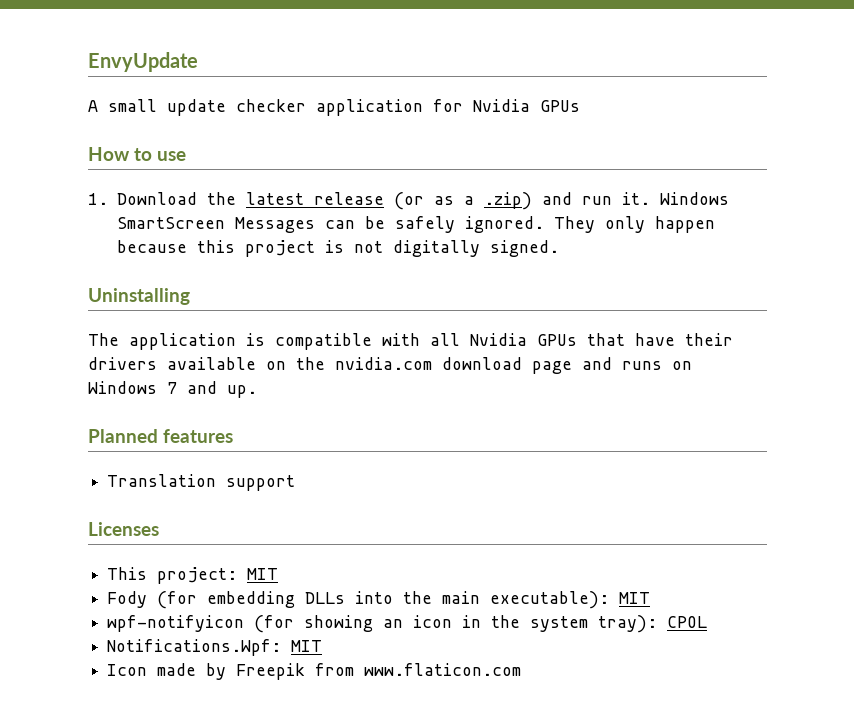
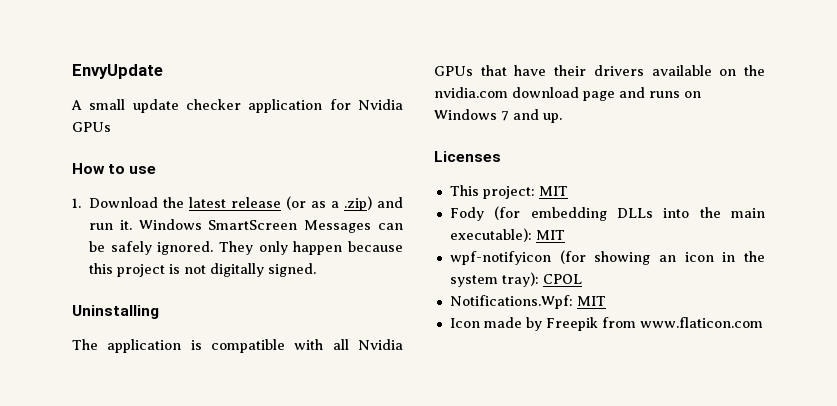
[88,429,233,443] [107,474,296,491] // Planned features // Translation support -> (562, 118) none

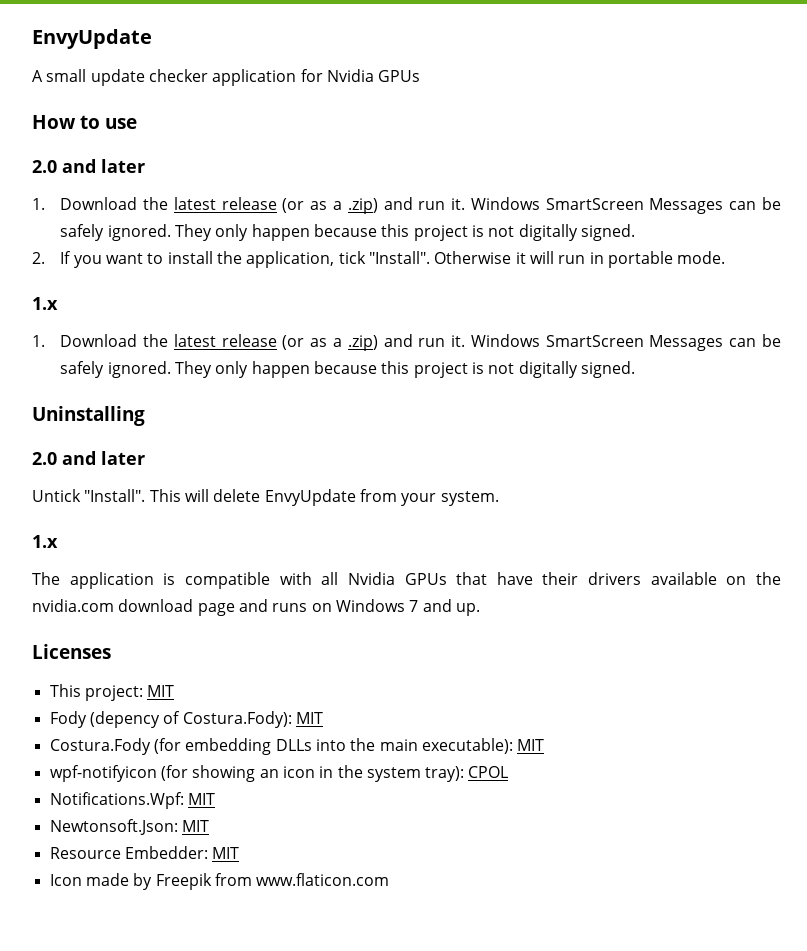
(157, 170) none -> [32,159,145,173] [32,197,781,214] [60,224,635,241] [32,251,726,268] [32,297,58,310] // 2.0 and later // 1. Download the latest release (or as a .zip) and run it. Windows SmartScreen Messages can be safely ignored. They only happen because this project is not digitally signed. // 2. If you want to install the application, tick "Install". Otherwise it will run in portable mode. // 1.x
(159, 312) none -> [32,451,145,465] [32,489,499,506] [32,535,58,548] // 2.0 and later // Untick "Install". This will delete EnvyUpdate from your system. // 1.x
(484, 214) none -> [89,711,323,728] [49,738,151,755] (depency of Costura.Fody): MIT // Costura.Fody
(606, 301) none -> [49,819,209,835] [49,846,240,859] // Newtonsoft.Json: MIT // Resource Embedder: MIT

